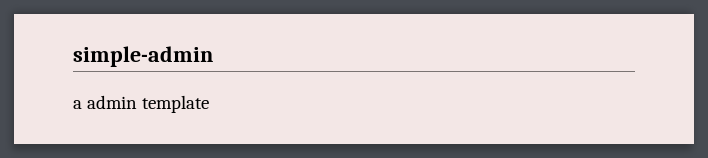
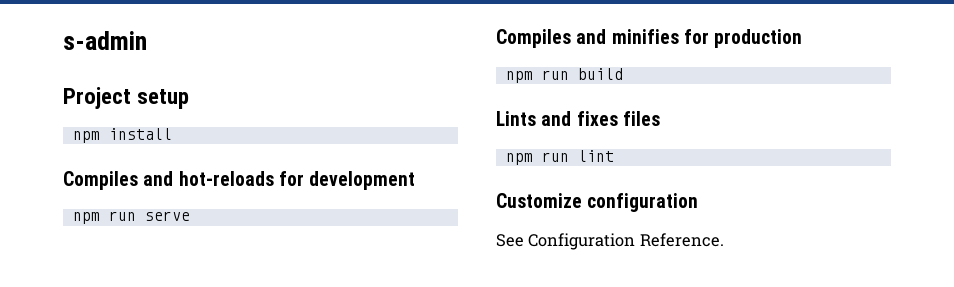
[73,46,213,67] [73,95,210,113] simple-admin // a admin template -> [63,31,147,50] [63,87,190,109] [72,128,172,143] [63,171,416,190] [72,211,190,224] [496,29,803,48] [505,68,623,83] [496,111,660,126] [505,150,614,165] [496,193,699,212] [496,233,724,250] s-admin // Project setup // npm install // Compiles and hot-reloads for development // npm run serve // Compiles and minifies for production // npm run build // Lints and fixes files // npm run lint // Customize configuration // See Configuration Reference.

